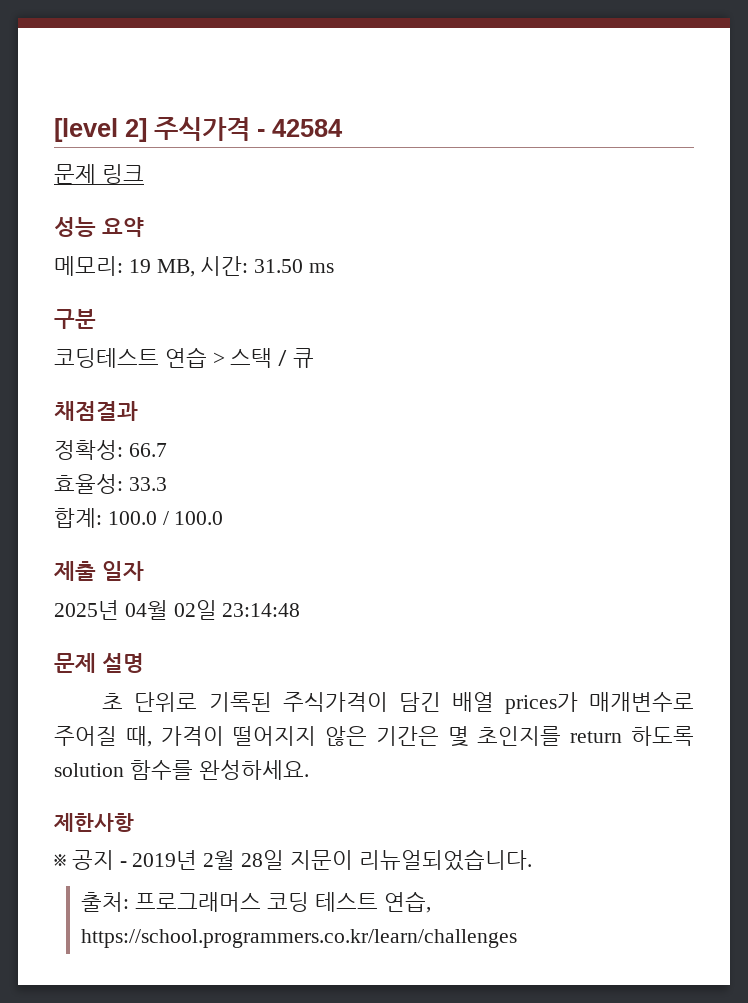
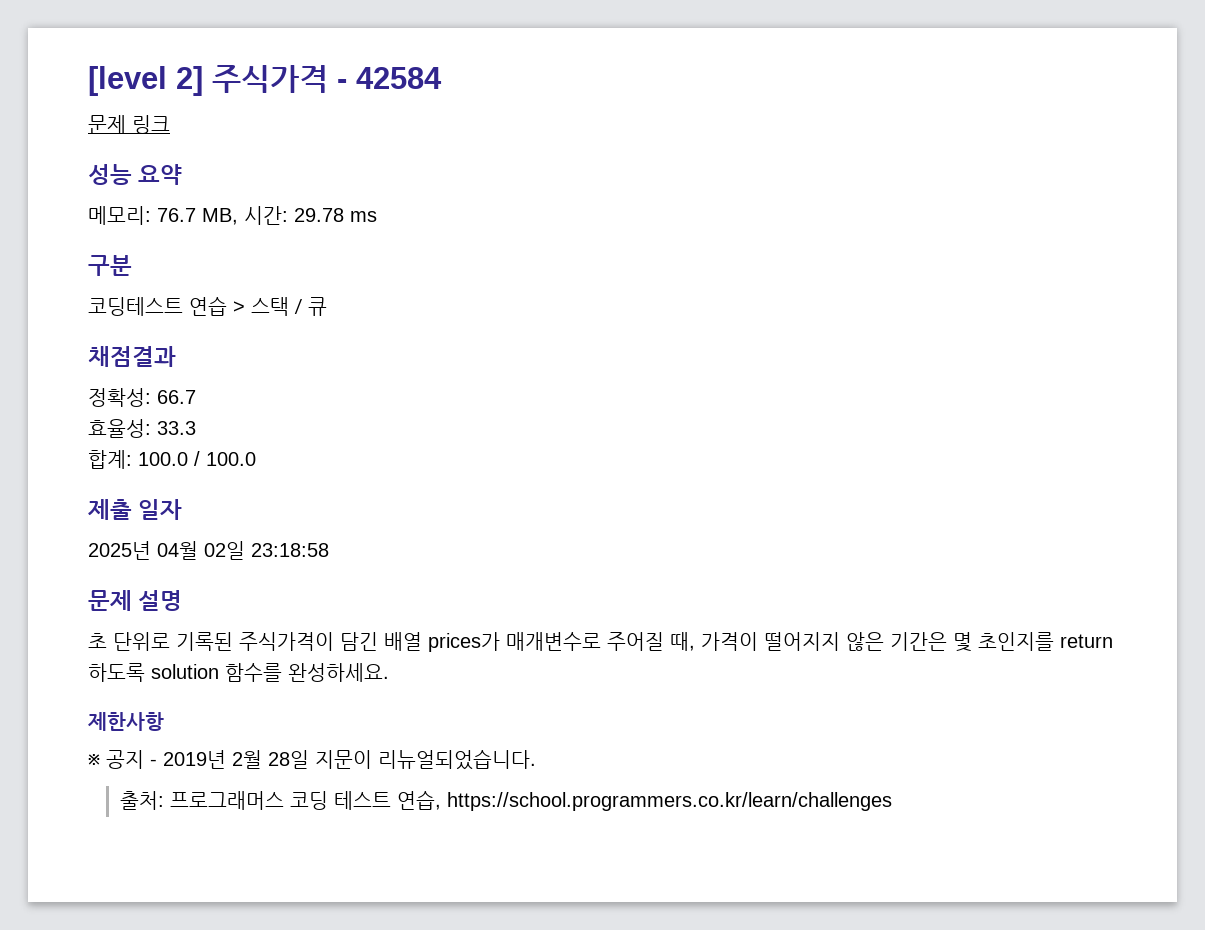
[128,259,151,273] 19 -> [157,208,196,222] 76.7
[254,259,304,273] 31.50 -> [294,208,344,222] 29.78
[222,603,301,617] 23:14:48 -> [251,543,329,557] 23:18:58

